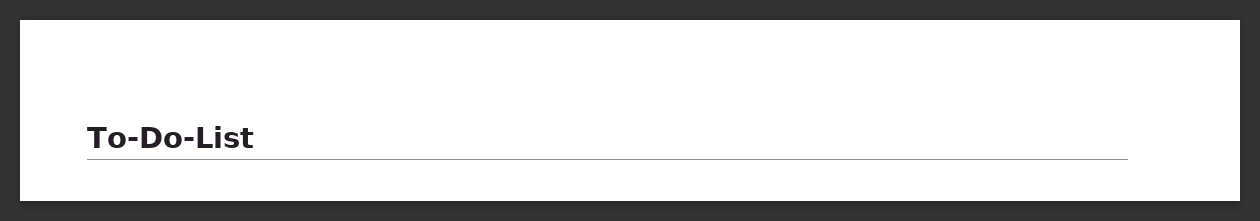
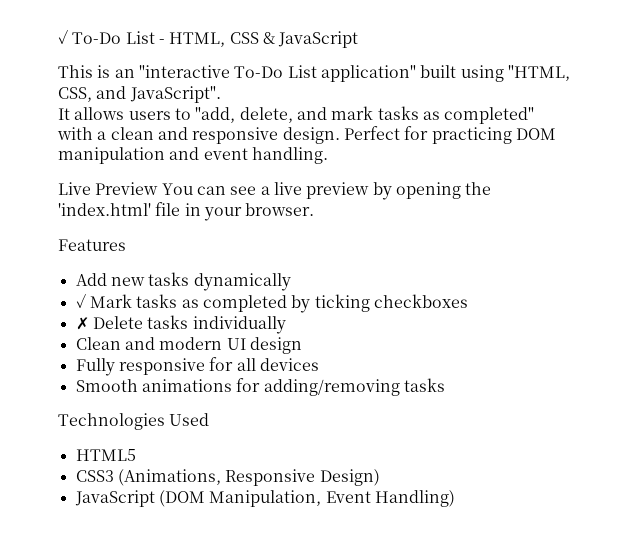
[87,126,254,148] To-Do-List -> [58,29,359,48] [58,65,570,82] [58,86,221,103] [58,106,535,124] [57,126,556,144] [58,147,328,164] [58,182,492,200] [58,202,315,221] [58,239,126,251] [75,272,291,291] [75,293,468,313] [75,315,286,334] [75,337,302,354] [75,357,319,376] [75,378,445,396] [58,413,210,430] [75,449,136,461] [75,469,380,486] [74,490,455,507] ✓ To-Do List - HTML, CSS & JavaScript // This is an "interactive To-Do List application" built using "HTML, CSS, and JavaScript". // It allows users to "add, delete, and mark tasks as completed" with a clean and responsive design. Perfect for practicing DOM manipulation and event handling. // Live Preview You can see a live preview by opening the 'index.html' file in your browser. // Features // Add new tasks dynamically // ✓ Mark tasks as completed by ticking checkboxes // ✗ Delete tasks individually // Clean and modern UI design // Fully responsive for all devices // Smooth animations for adding/removing tasks // Technologies Used // HTML5 // CSS3 (Animations, Responsive Design) // JavaScript (DOM Manipulation, Event Handling)

